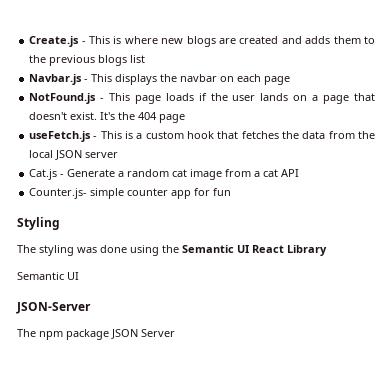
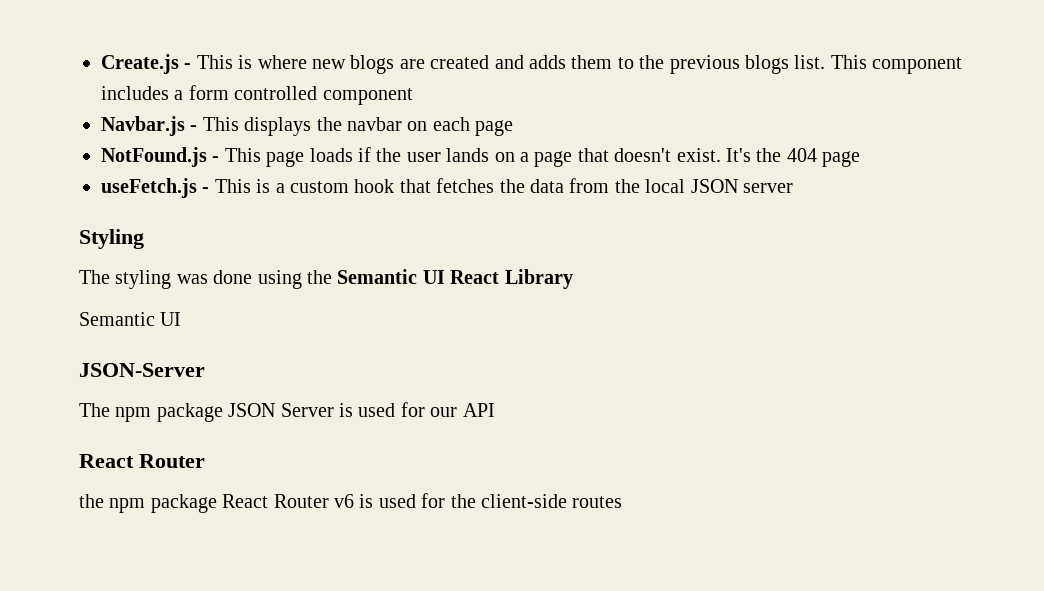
[130,55,146,63] list -> [794,55,963,74] [101,85,413,105] list. This component includes a form controlled component
[29,169,300,180] [29,188,232,199] // Cat.js - Generate a random cat image from a cat API // Counter.js- simple counter app for fun -> (793, 188) none
(175, 333) none -> [339,402,495,417] [79,454,205,468] [79,493,623,513] is used for our API // React Router // the npm package React Router v6 is used for the client-side routes

